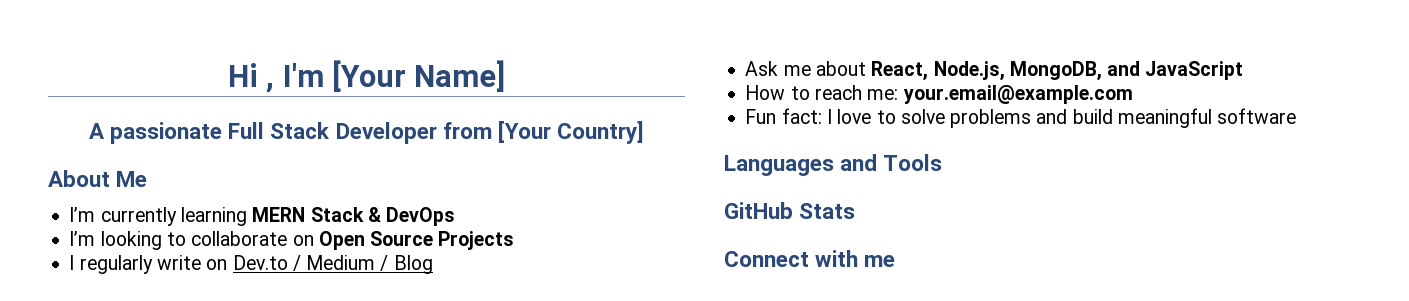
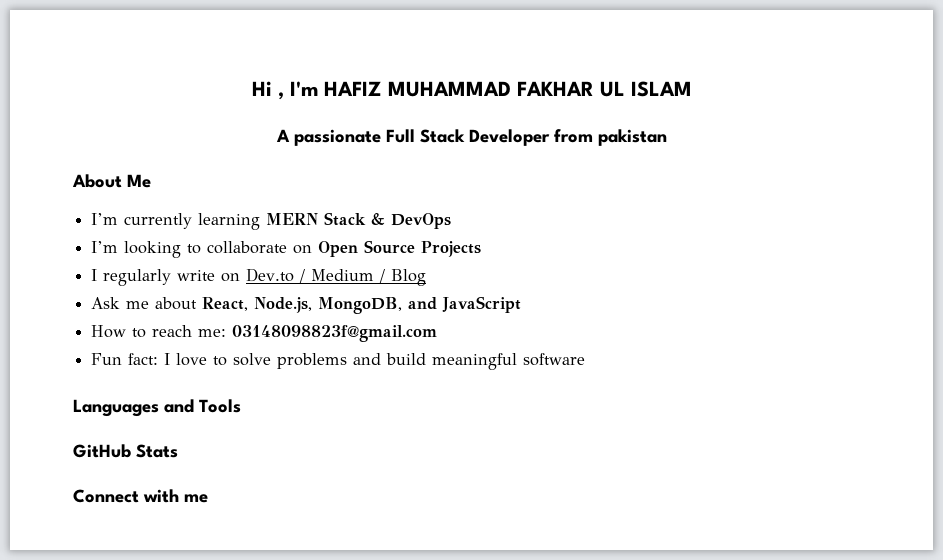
[331,60,505,92] [Your Name] -> [323,81,692,97] HAFIZ MUHAMMAD FAKHAR UL ISLAM
[497,121,644,144] [Your Country] -> [597,129,667,146] pakistan
[902,85,1133,104] your.email@example.com -> [232,325,438,342] 03148098823f@gmail.com

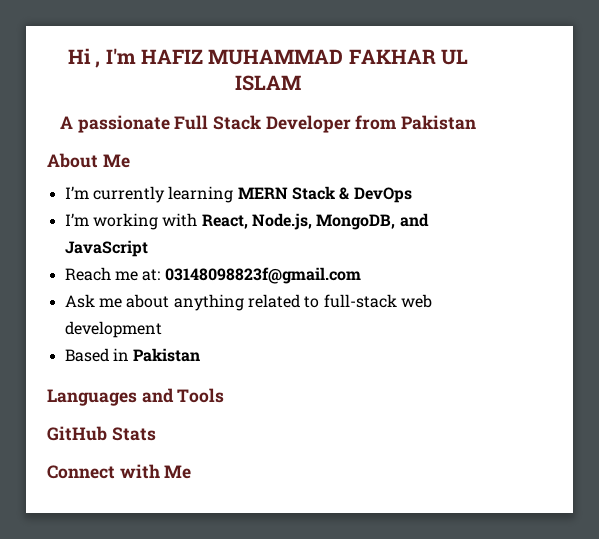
[597,129,667,146] pakistan -> [401,115,477,130] Pakistan
[124,240,482,258] [91,268,427,286] [91,297,198,310] looking to collaborate on Open Source Projects // I regularly write on Dev.to / Medium / Blog // Ask me about -> [92,213,198,230] working with
[91,325,438,342] [91,353,586,370] How to reach me: 03148098823f@gmail.com // Fun fact: I love to solve problems and build meaningful software -> [64,267,361,284] [64,294,432,311] [64,321,162,338] [64,348,201,362] Reach me at: 03148098823f@gmail.com // Ask me about anything related to full-stack web development // Based in Pakistan
[184,494,208,503] me -> [164,465,192,479] Me

